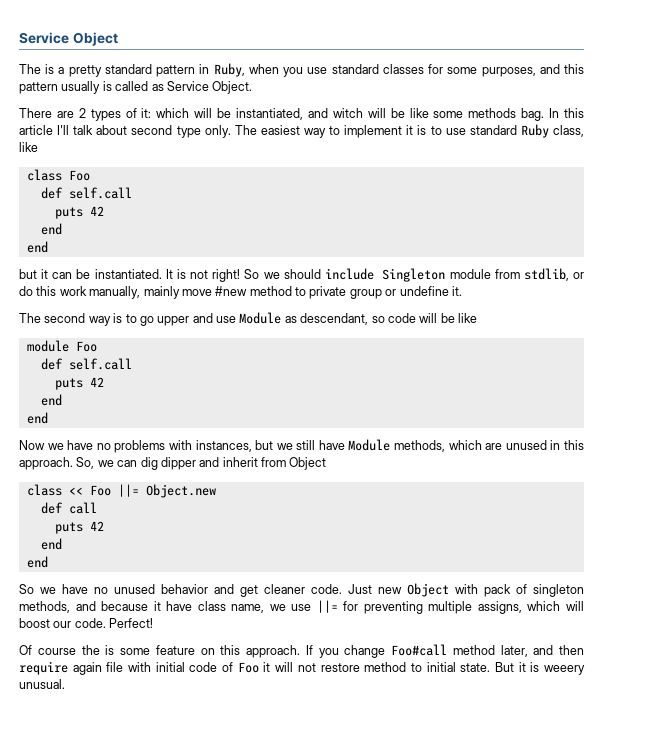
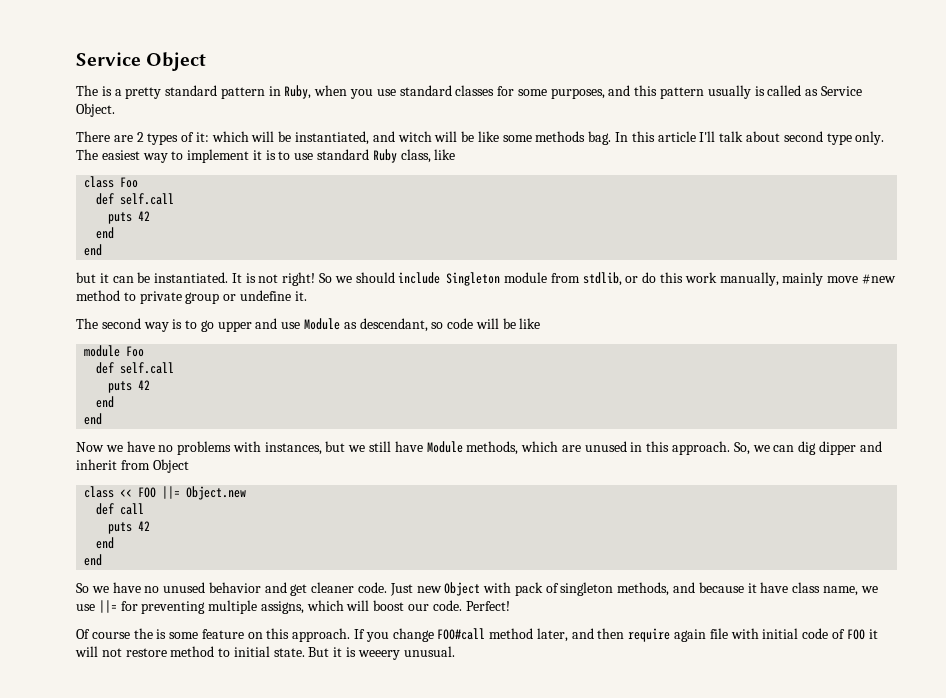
[89,485,111,496] Foo -> [138,487,157,498] FOO
[391,644,447,656] Foo#call -> [437,628,486,640] FOO#call
[237,662,259,673] Foo -> [846,629,865,640] FOO

